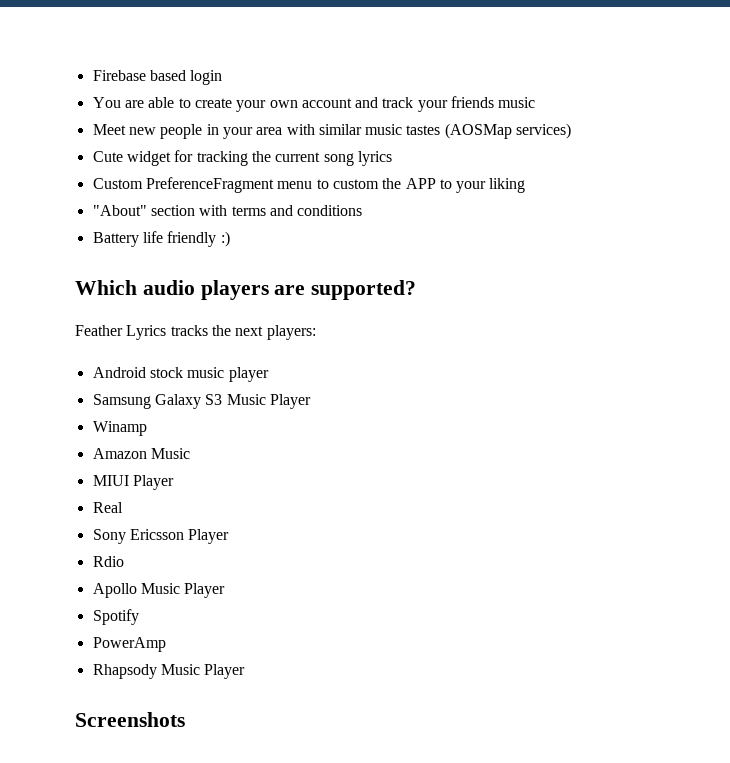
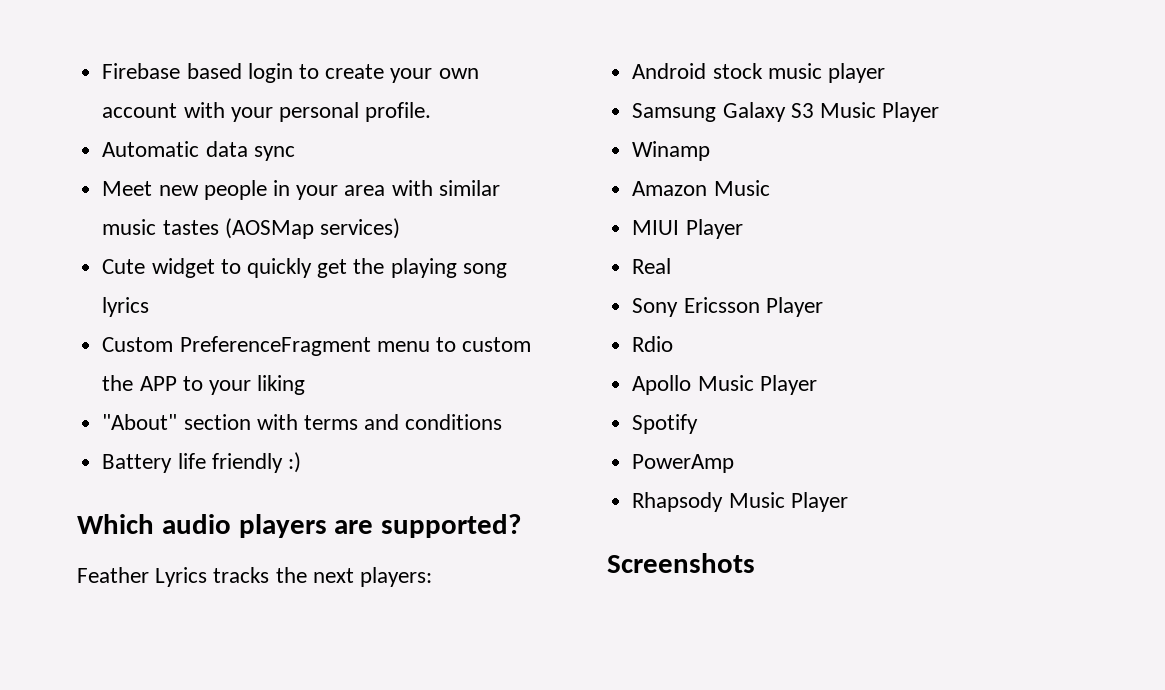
[92,97,175,108] // You are able -> (293, 73) none
[355,96,536,112] and track your friends music -> [183,102,432,122] [102,141,295,161] with your personal profile. // Automatic data sync
[174,150,321,166] for tracking the current -> [220,258,457,278] to quickly get the playing

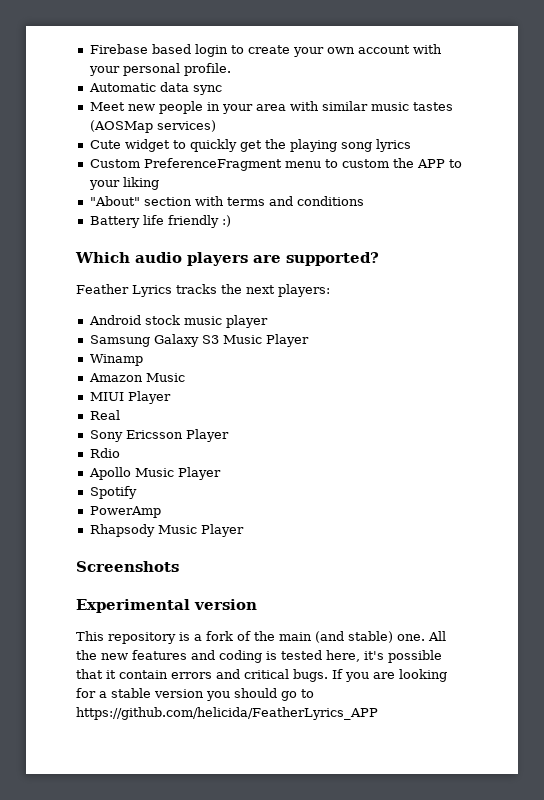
(755, 563) none -> [76,599,257,613] [76,631,446,644] [76,650,442,663] [76,669,447,682] [76,688,314,701] [76,707,378,720] // Experimental version // This repository is a fork of the main (and stable) one. All the new features and coding is tested here, it's possible that it contain errors and critical bugs. If you are looking for a stable version you should go to https://github.com/helicida/FeatherLyrics_APP

